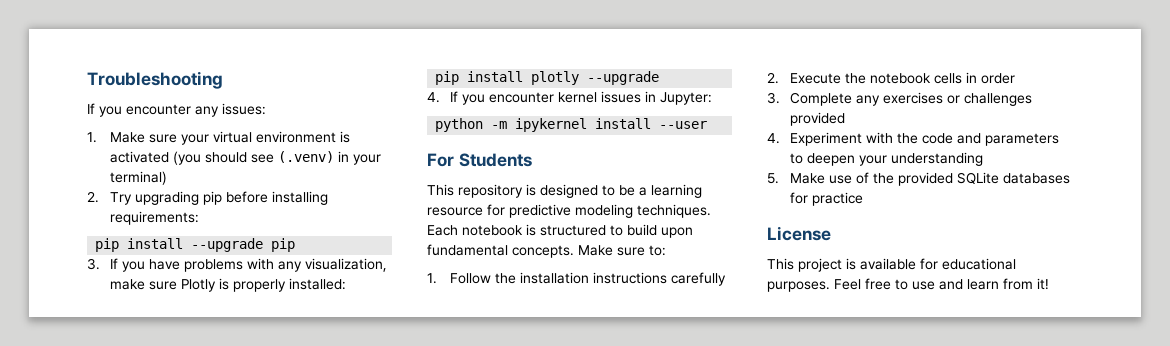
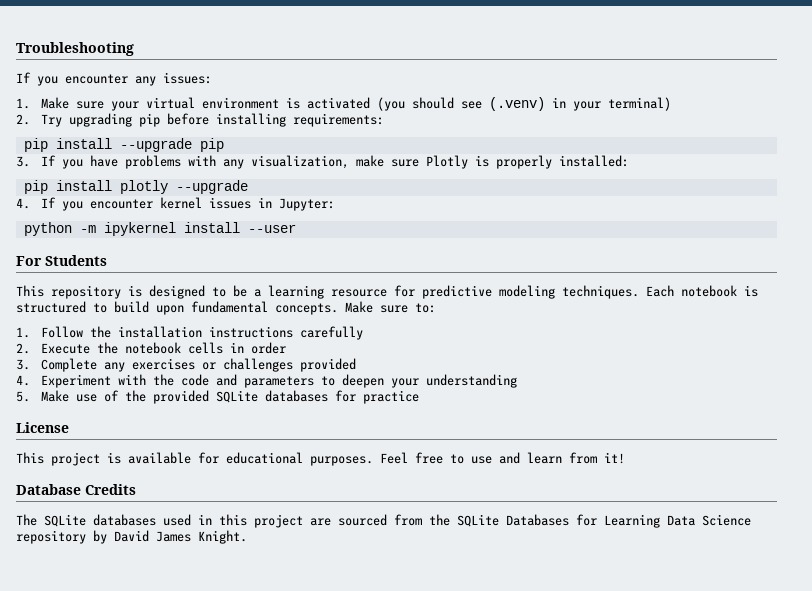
(1049, 284) none -> [16,484,136,495] [16,514,751,528] [16,530,247,544] // Database Credits // The SQLite databases used in this project are sourced from the SQLite Databases for Learning Data Science repository by David James Knight.

